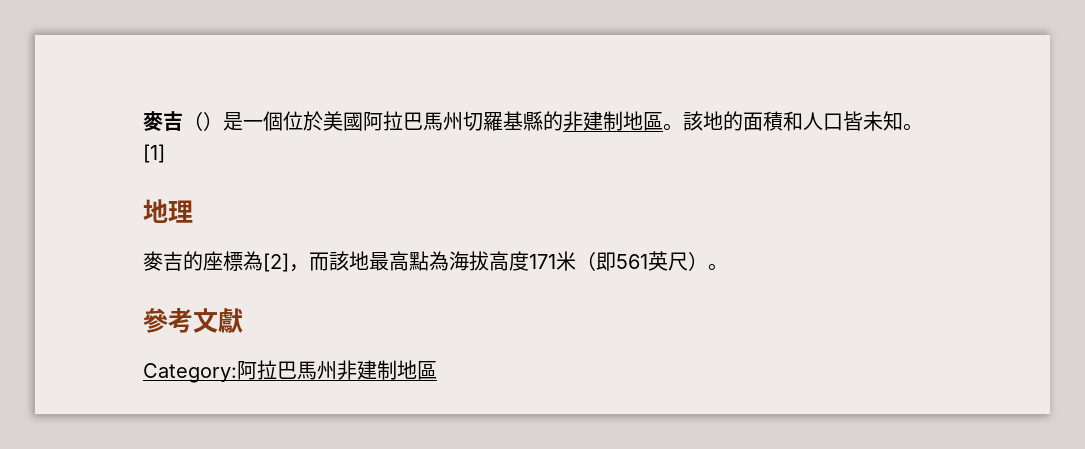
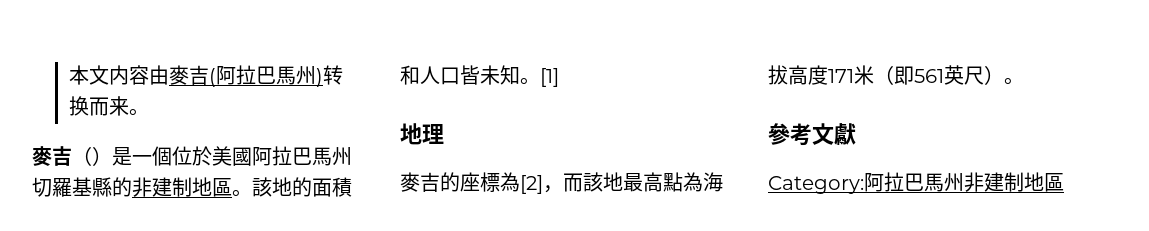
(143, 121) none -> [68,65,343,87] [68,96,149,116] 本文内容由麥吉(阿拉巴馬州)转换而来。 //

